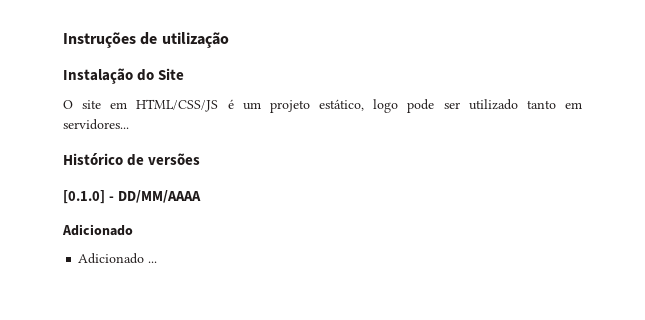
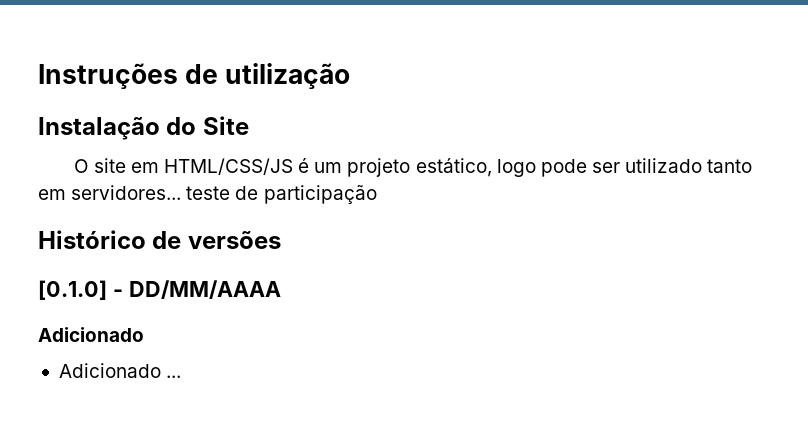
(129, 124) none -> [186,185,377,204] teste de participação

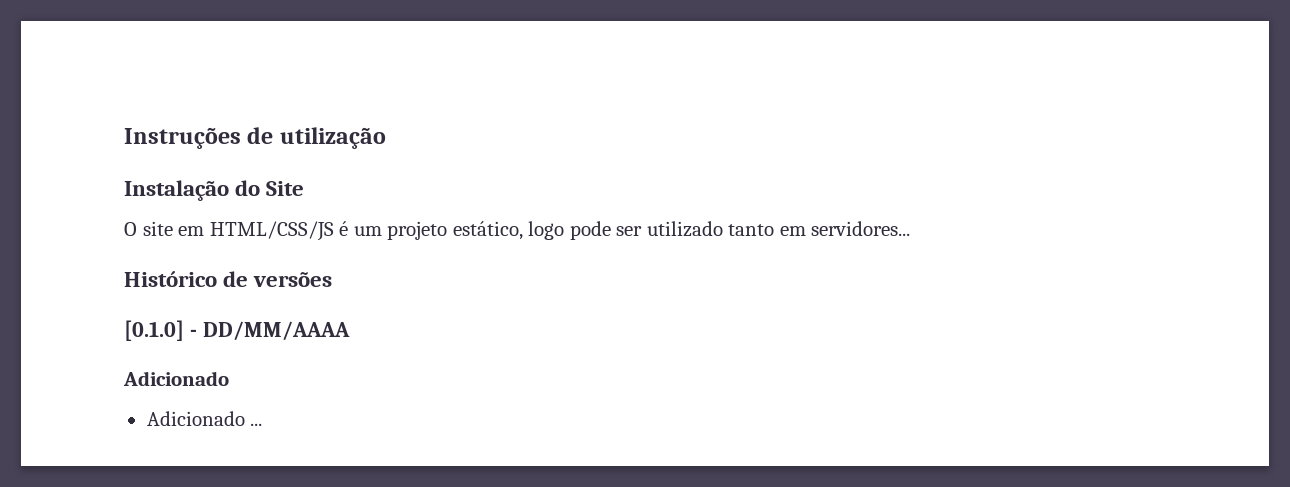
[186,185,377,204] teste de participação -> (911, 228) none

